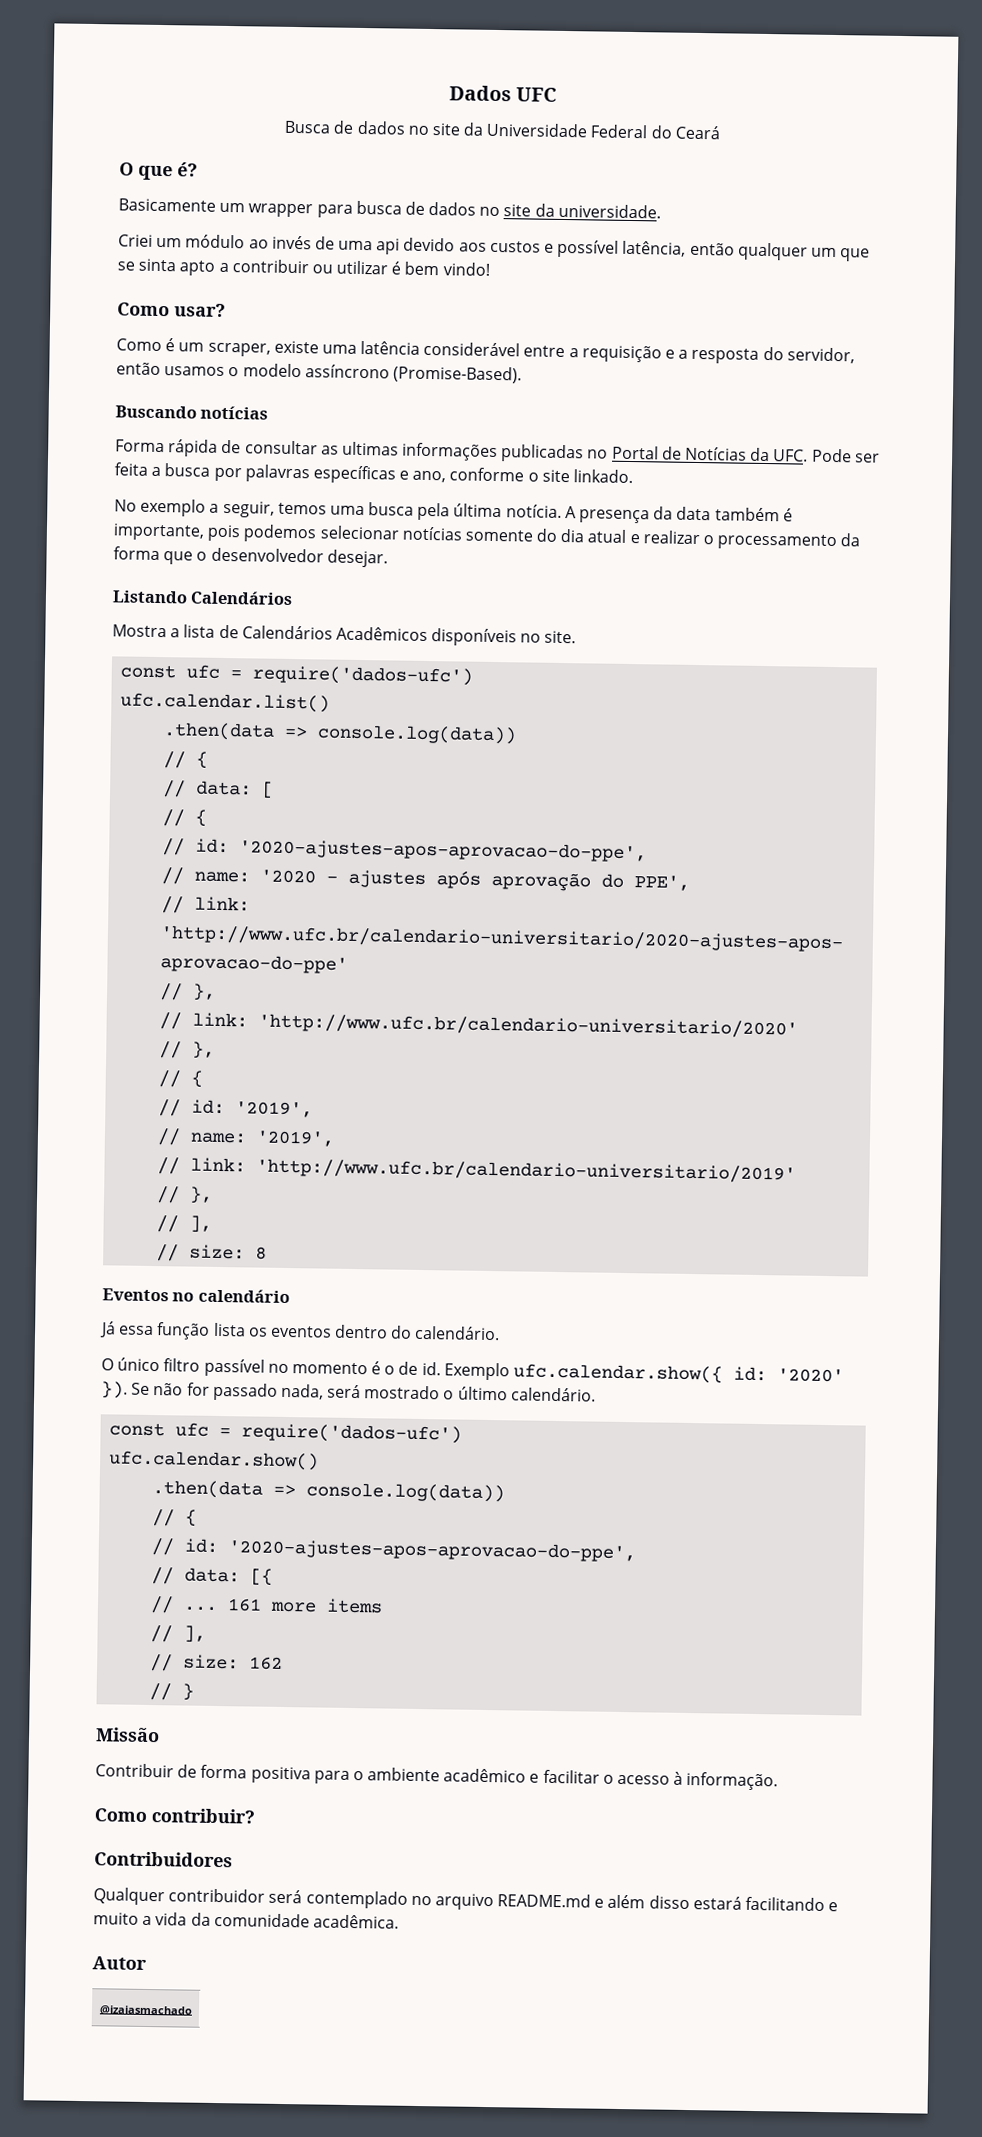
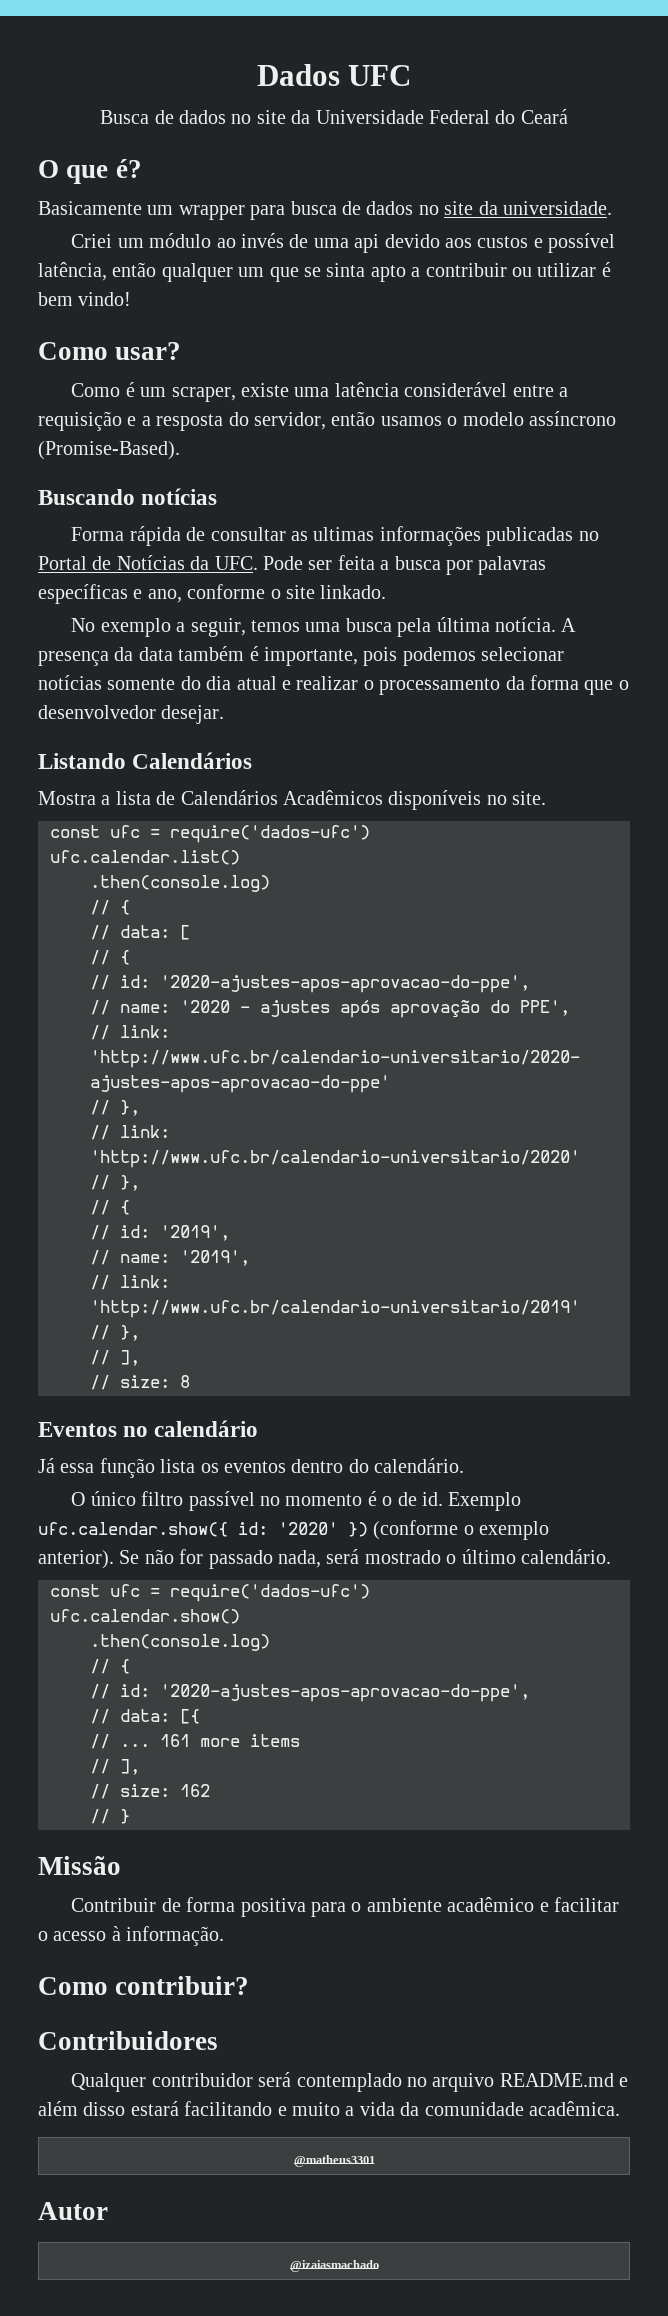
[163,722,518,745] .then(data => console.log(data)) -> [90,875,270,892] .then(console.log)
[101,1381,128,1399] }). -> [348,1520,550,1540] [38,1550,114,1569] }) (conforme o exemplo anterior).
[152,1480,506,1503] .then(data => console.log(data)) -> [90,1634,270,1651] .then(console.log)
(399, 1921) none -> [293,2155,375,2167] // @matheus3301

